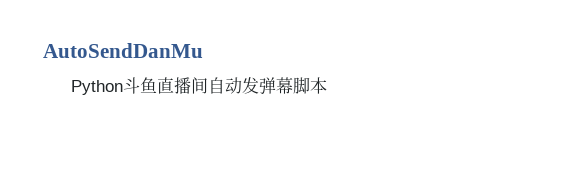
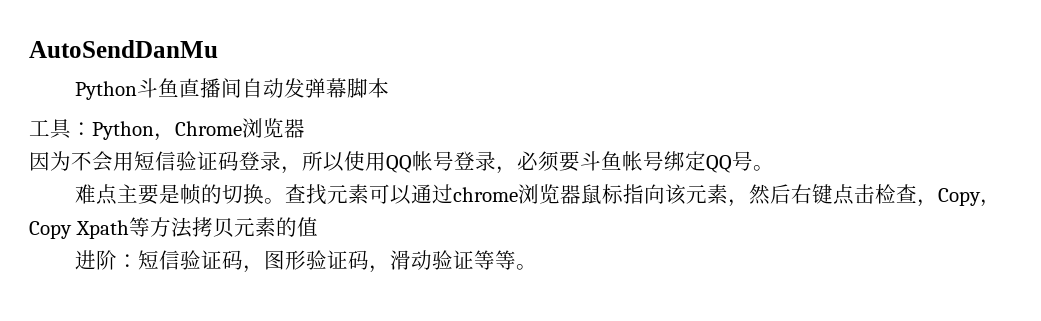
(328, 85) none -> [29,118,305,141] [29,151,774,174] [75,184,1002,207] [29,217,318,239] [75,250,538,273] // 工具：Python，Chrome浏览器 // 因为不会用短信验证码登录，所以使用QQ帐号登录，必须要斗鱼帐号绑定QQ号。 // 难点主要是帧的切换。查找元素可以通过chrome浏览器鼠标指向该元素，然后右键点击检查，Copy，Copy Xpath等方法拷贝元素的值 // 进阶：短信验证码，图形验证码，滑动验证等等。

